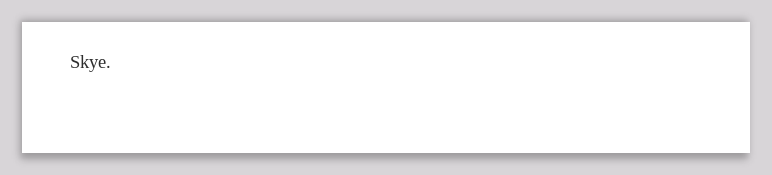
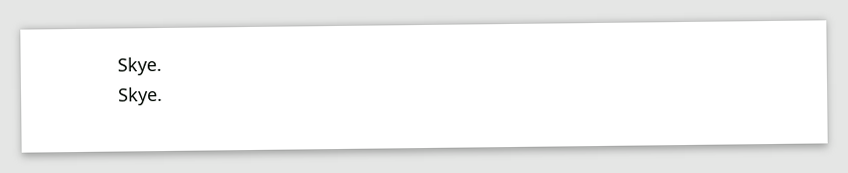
[70,55,111,72] Skye. -> [117,57,162,76] [117,87,163,106] Skye. // Skye.

